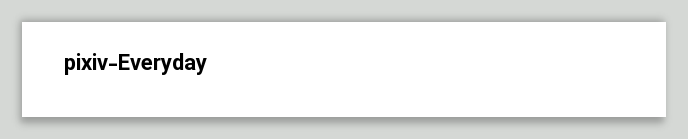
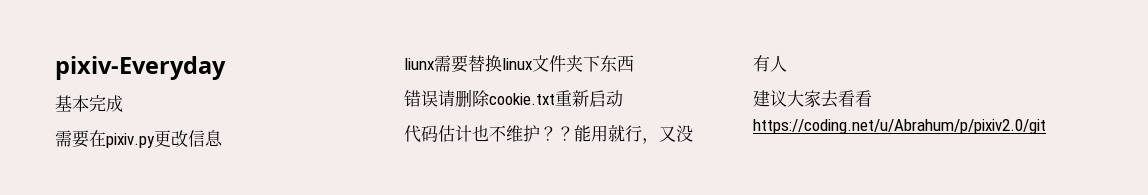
(207, 64) none -> [55,95,123,112] [55,130,223,148] [404,55,634,73] [404,89,623,107] [404,124,693,144] [753,55,787,72] [753,90,872,108] [753,119,1046,134] // 基本完成 // 需要在pixiv.py更改信息 // liunx需要替换linux文件夹下东西 // 错误请删除cookie.txt重新启动 // 代码估计也不维护？？能用就行，又没有人 // 建议大家去看看https://coding.net/u/Abrahum/p/pixiv2.0/git

